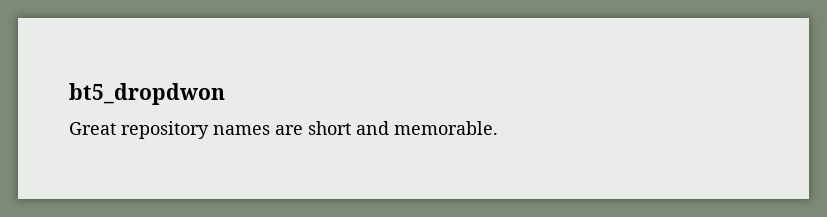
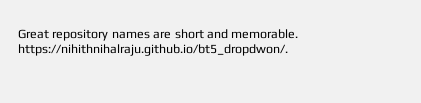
[69,83,225,105] bt5_dropdwon // -> (18, 34) none
(498, 128) none -> [18,44,288,56] https://nihithnihalraju.github.io/bt5_dropdwon/.

